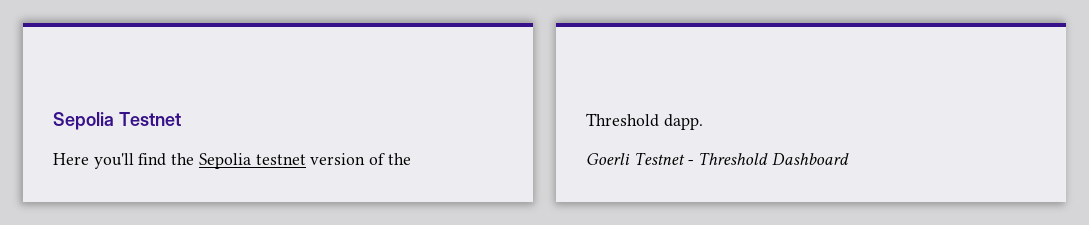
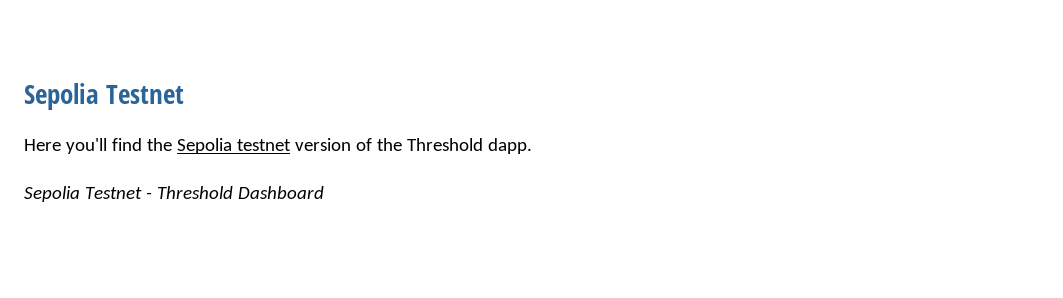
[586,153,630,165] Goerli -> [24,186,80,202] Sepolia

